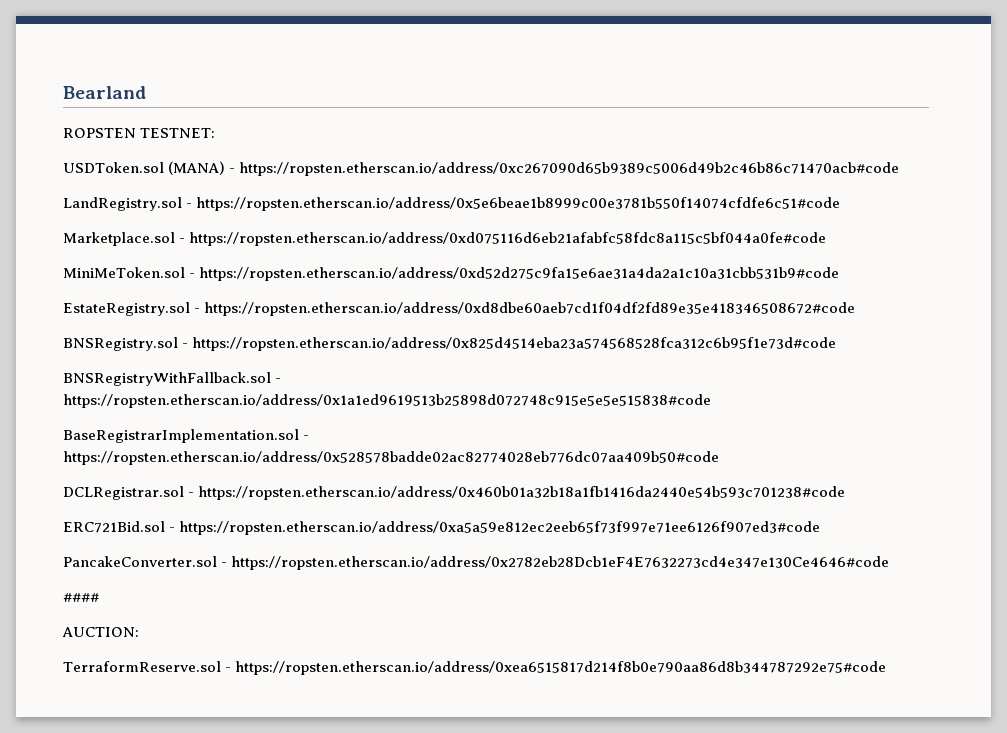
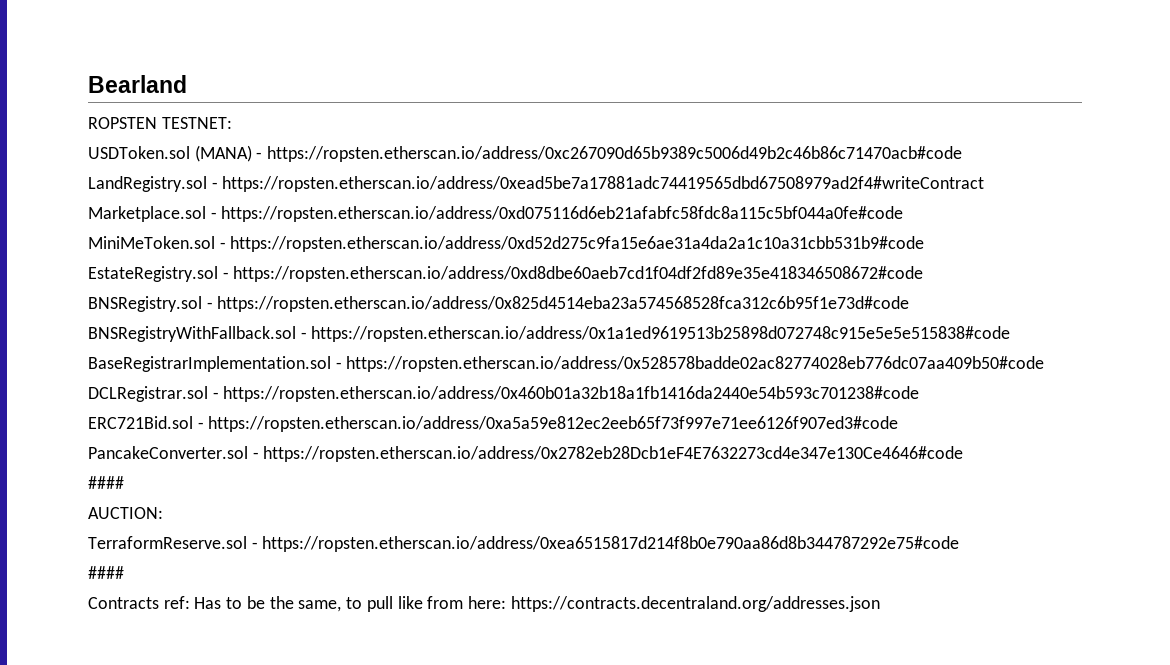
[196,197,841,211] https://ropsten.etherscan.io/address/0x5e6beae1b8999c00e3781b550f14074cfdfe6c51#code -> [222,176,985,192] https://ropsten.etherscan.io/address/0xead5be7a17881adc74419565dbd67508979ad2f4#writeContract
(887, 668) none -> [88,566,124,579] [88,596,880,612] // #### // Contracts ref: Has to be the same, to pull like from here: https://contracts.decentraland.org/addresses.json

